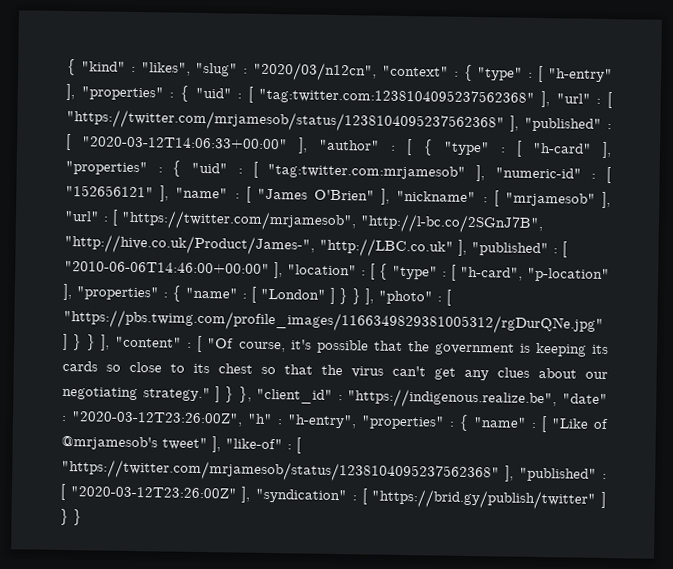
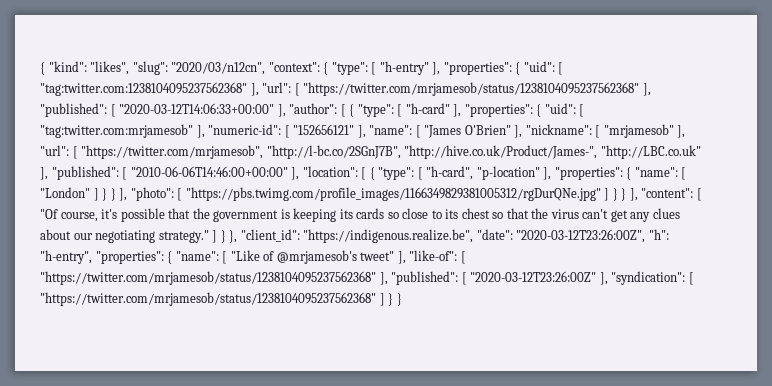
[67,58,614,83] [66,83,243,102] { "kind" : "likes", "slug" : "2020/03/n12cn", "context" : { "type" : [ "h-entry" ], "properties" : { "uid" : -> [40,61,555,75] { "kind": "likes", "slug": "2020/03/n12cn", "context": { "type": [ "h-entry" ], "properties": { "uid":
[555,92,612,109] [66,108,612,134] "url" : [ "https://twitter.com/mrjamesob/status/1238104095237562368" ], "published" : -> [262,82,651,96] [40,103,107,117] "url": [ "https://twitter.com/mrjamesob/status/1238104095237562368" ], "published":
[318,139,612,159] [65,160,243,177] "author" : [ { "type" : [ "h-card" ], "properties" : { "uid" : -> [289,103,576,117] "author": [ { "type": [ "h-card" ], "properties": { "uid":
[494,167,597,179] "numeric-id" : -> [208,124,282,135] "numeric-id":
[175,187,240,199] "name" : -> [369,125,413,135] "name":
[396,190,488,203] "nickname" : -> [525,124,592,135] "nickname":
[64,210,108,222] "url" : -> [40,145,69,156] "url":
[471,242,558,257] "published" : -> [51,166,119,180] "published":
[287,263,610,283] [63,283,247,302] "location" : [ { "type" : [ "h-card", "p-location" ], "properties" : { "name" : -> [302,166,678,180] "location": [ { "type": [ "h-card", "p-location" ], "properties": { "name":
[378,290,442,305] "photo" : -> [130,187,174,201] "photo":
[115,336,193,348] "content" : -> [641,188,694,198] "content":
[256,388,608,410] [61,411,536,431] "client_id" : "https://indigenous.realize.be", "date" : "2020-03-12T23:26:00Z", "h" : "h-entry", "properties" : { "name" : -> [240,229,669,243] [40,250,219,264] "client_id": "https://indigenous.realize.be", "date": "2020-03-12T23:26:00Z", "h": "h-entry", "properties": { "name":
[225,437,301,454] [61,458,607,484] "like-of" : [ "https://twitter.com/mrjamesob/status/1238104095237562368" ], "published" : -> [409,250,466,264] [40,271,459,285] "like-of": [ "https://twitter.com/mrjamesob/status/1238104095237562368" ], "published":
[255,488,597,510] "syndication" : [ "https://brid.gy/publish/twitter" -> [611,271,694,285] [40,292,376,306] "syndication": [ "https://twitter.com/mrjamesob/status/1238104095237562368"

